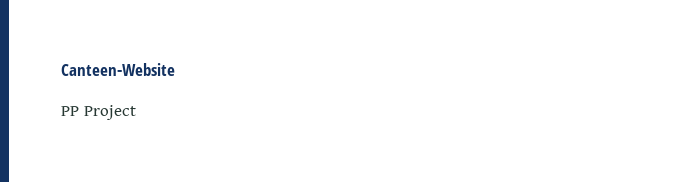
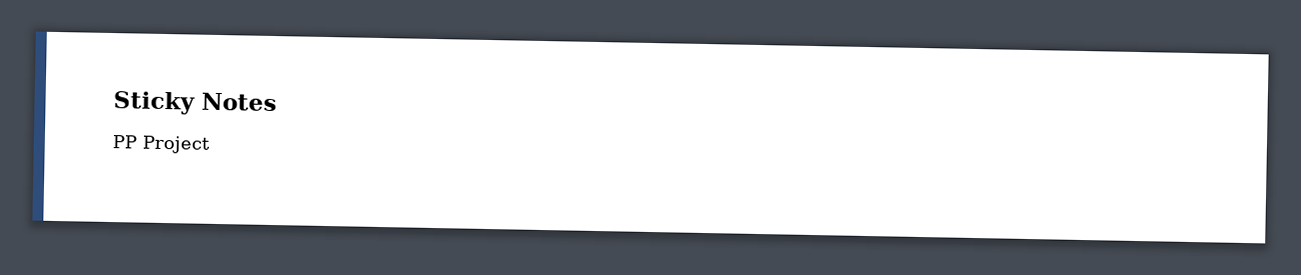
[61,63,175,76] Canteen-Website -> [113,91,277,115] Sticky Notes

